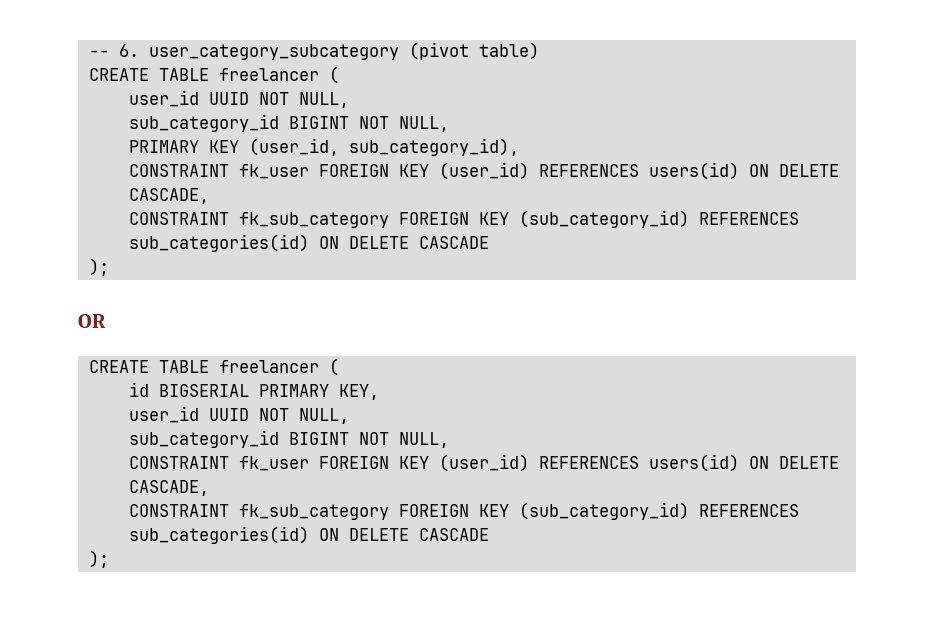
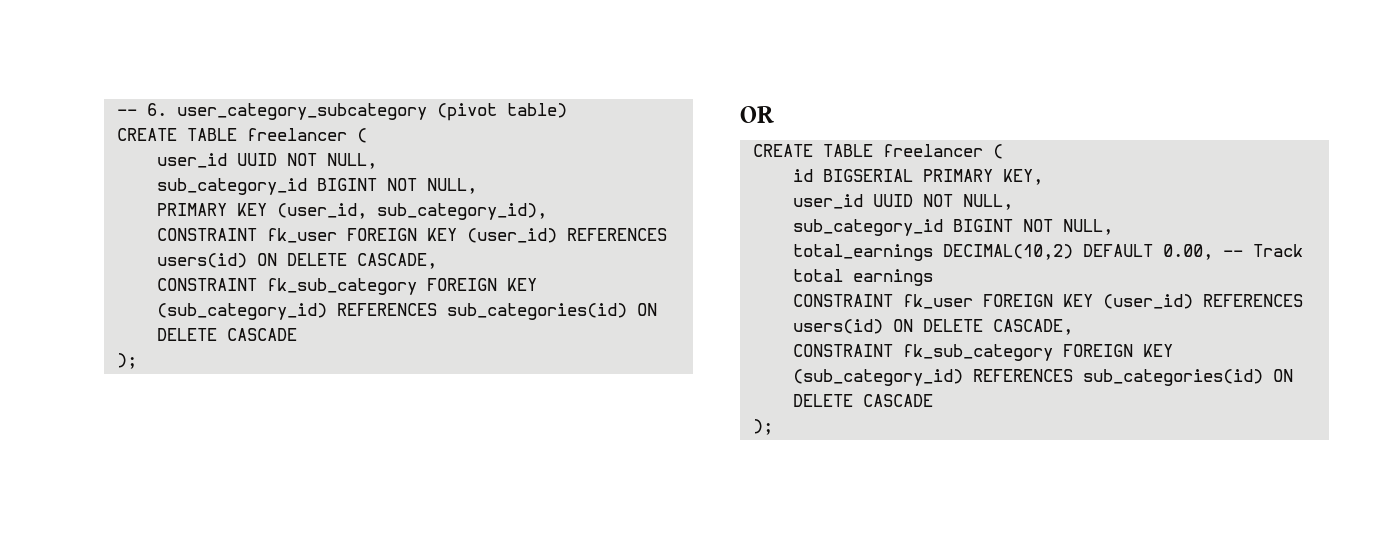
(450, 440) none -> [792,244,1303,261] [792,269,933,286] // total_earnings DECIMAL(10,2) DEFAULT 0.00, -- Track total earnings

